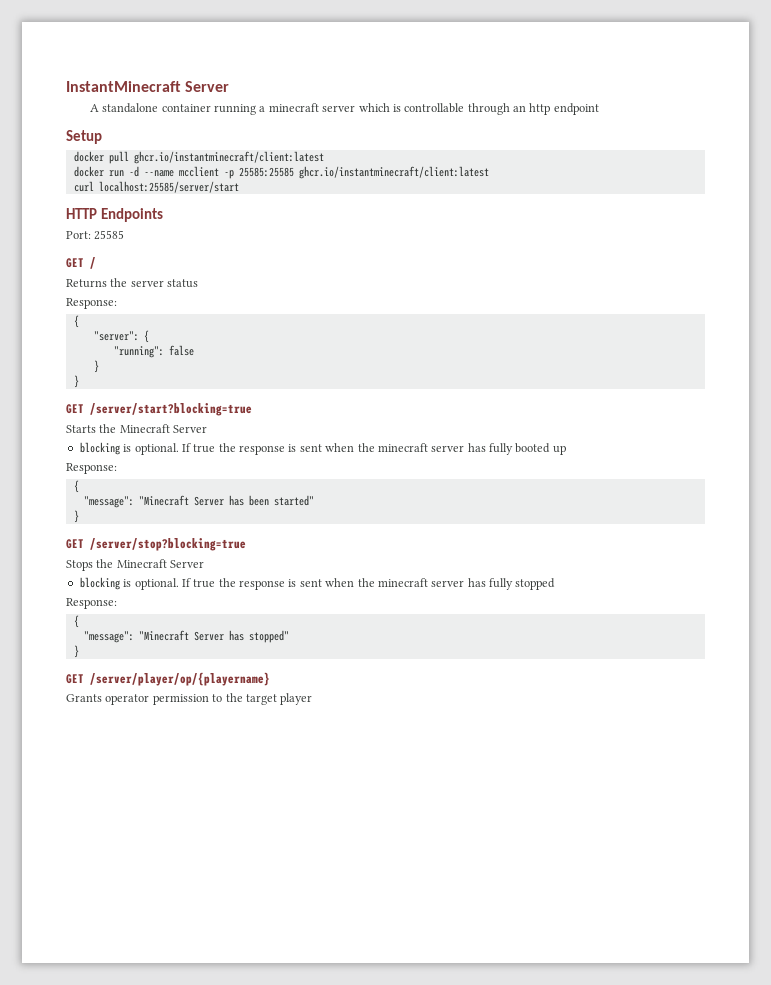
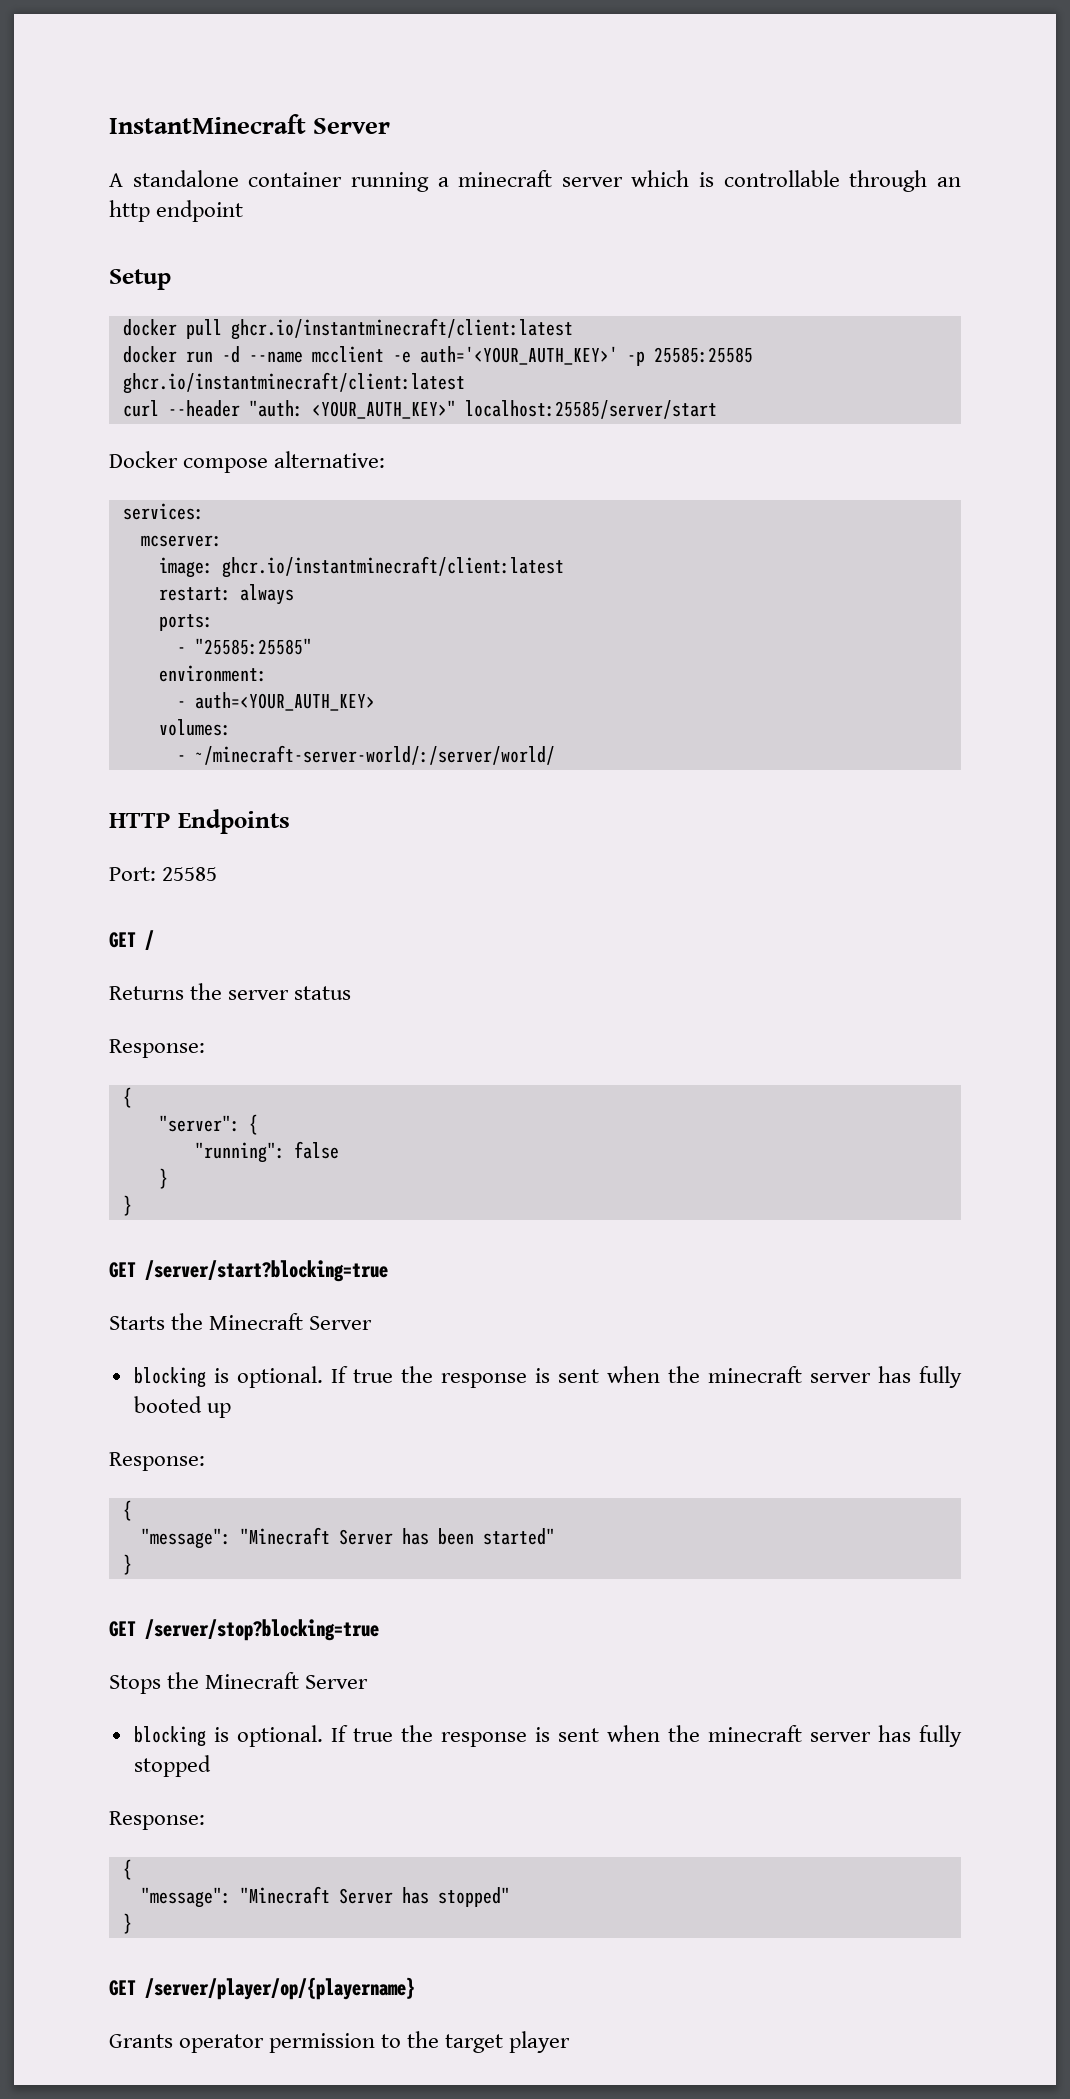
(219, 171) none -> [392,346,618,365] -e auth='<YOUR_AUTH_KEY>'
[98,181,239,193] localhost:25585/server/start -> [167,400,717,419] [109,451,386,473] [122,503,204,520] [140,535,222,547] [158,556,564,578] [158,584,294,605] [158,614,213,631] [176,638,312,655] [158,665,267,682] [176,692,375,711] [158,719,231,736] [176,745,555,765] --header "auth: <YOUR_AUTH_KEY>" localhost:25585/server/start // Docker compose alternative: // services: // mcserver: // image: ghcr.io/instantminecraft/client:latest // restart: always // ports: // - "25585:25585" // environment: // - auth=<YOUR_AUTH_KEY> // volumes: // - ~/minecraft-server-world/:/server/world/

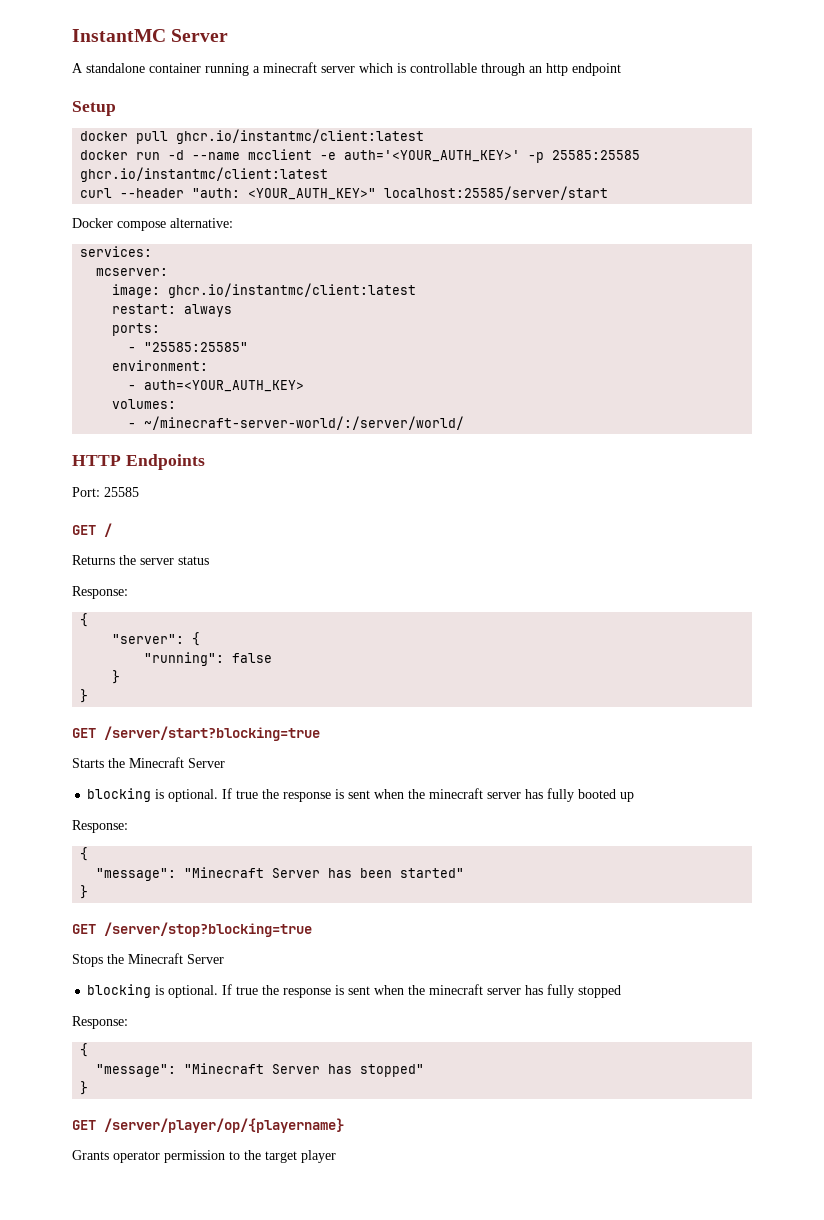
[109,114,306,134] InstantMinecraft -> [72,29,166,42] InstantMC
[230,318,573,340] ghcr.io/instantminecraft/client:latest -> [176,129,425,144] ghcr.io/instantmc/client:latest
[122,372,465,394] ghcr.io/instantminecraft/client:latest -> [80,167,329,182] ghcr.io/instantmc/client:latest
[221,556,564,578] ghcr.io/instantminecraft/client:latest -> [168,283,417,298] ghcr.io/instantmc/client:latest

